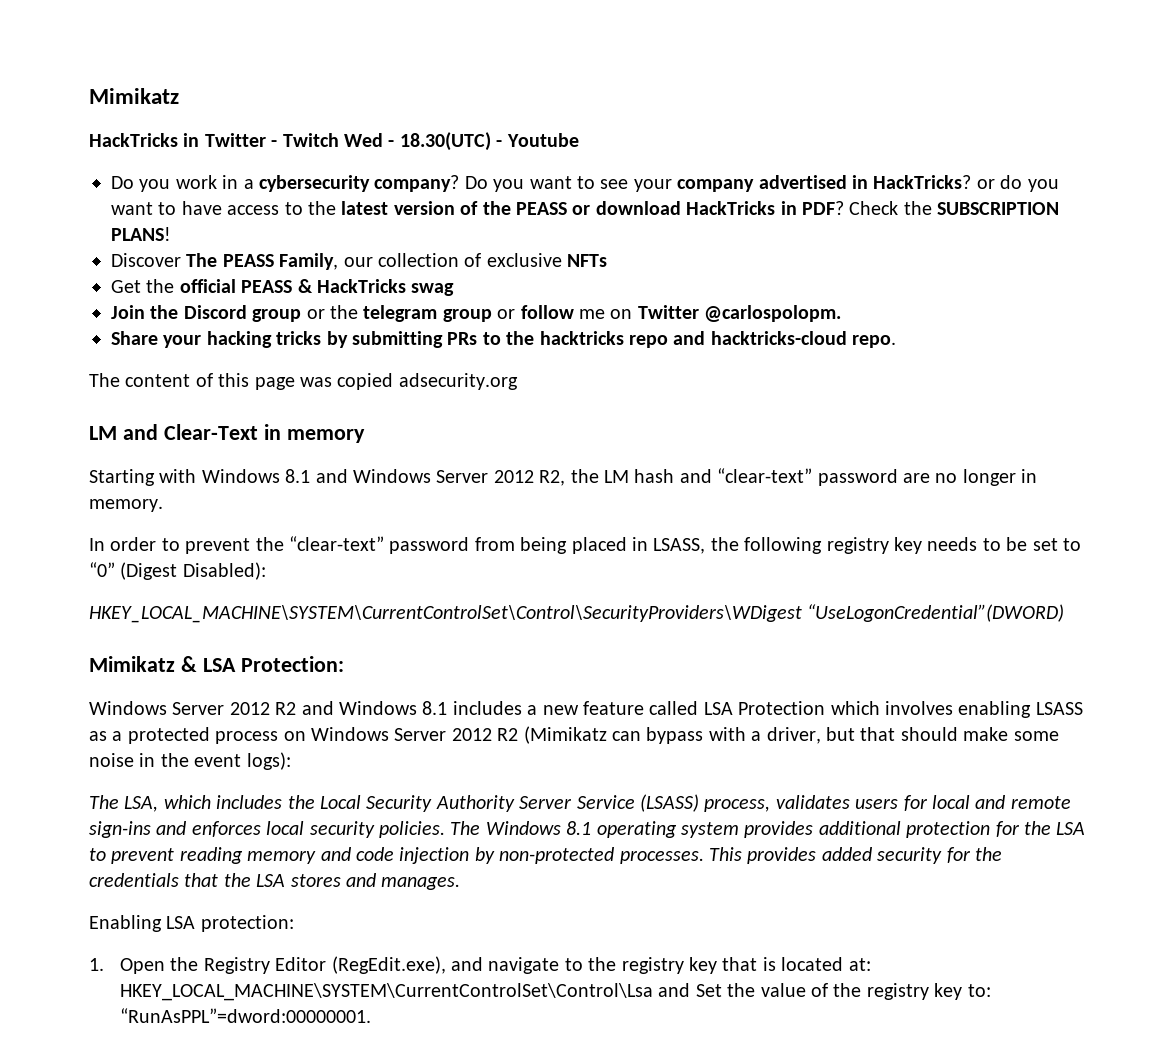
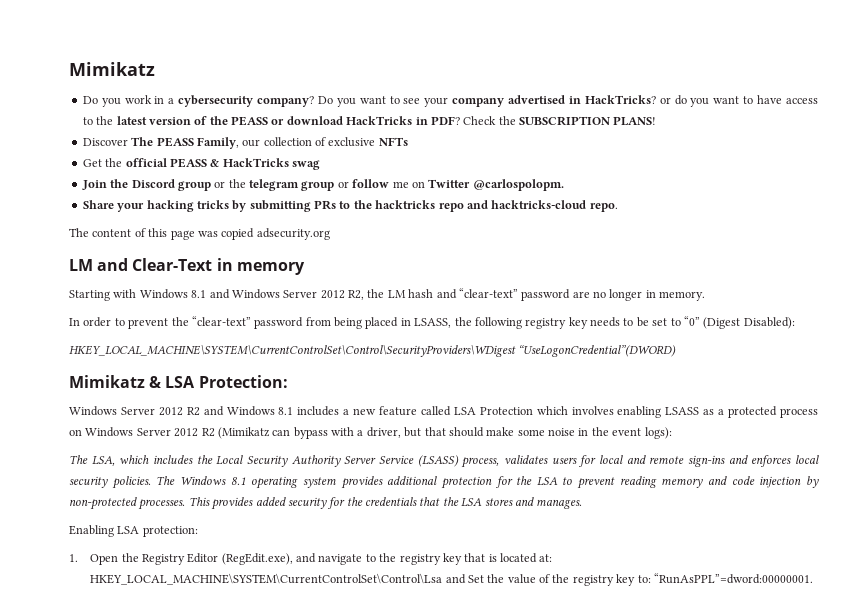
[89,88,179,104] [89,132,579,151] Mimikatz // HackTricks in Twitter - Twitch Wed - 18.30(UTC) - Youtube -> [69,62,155,76] Mimikatz

